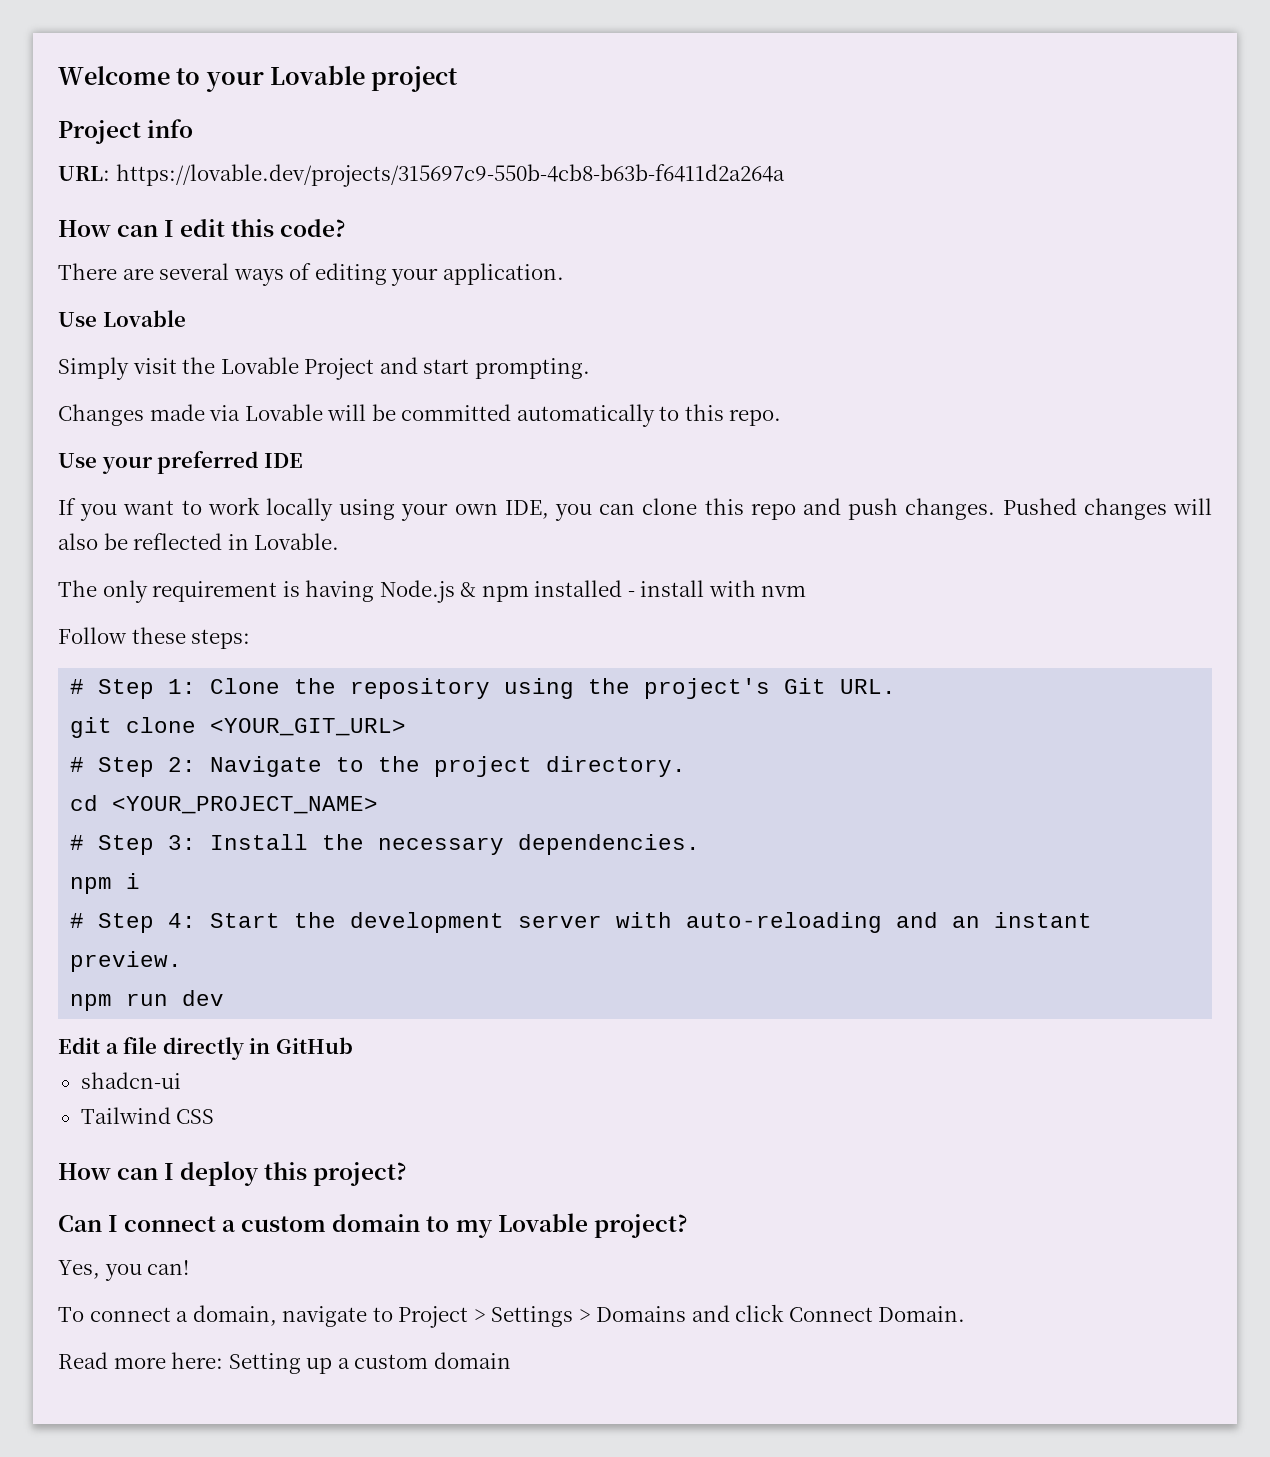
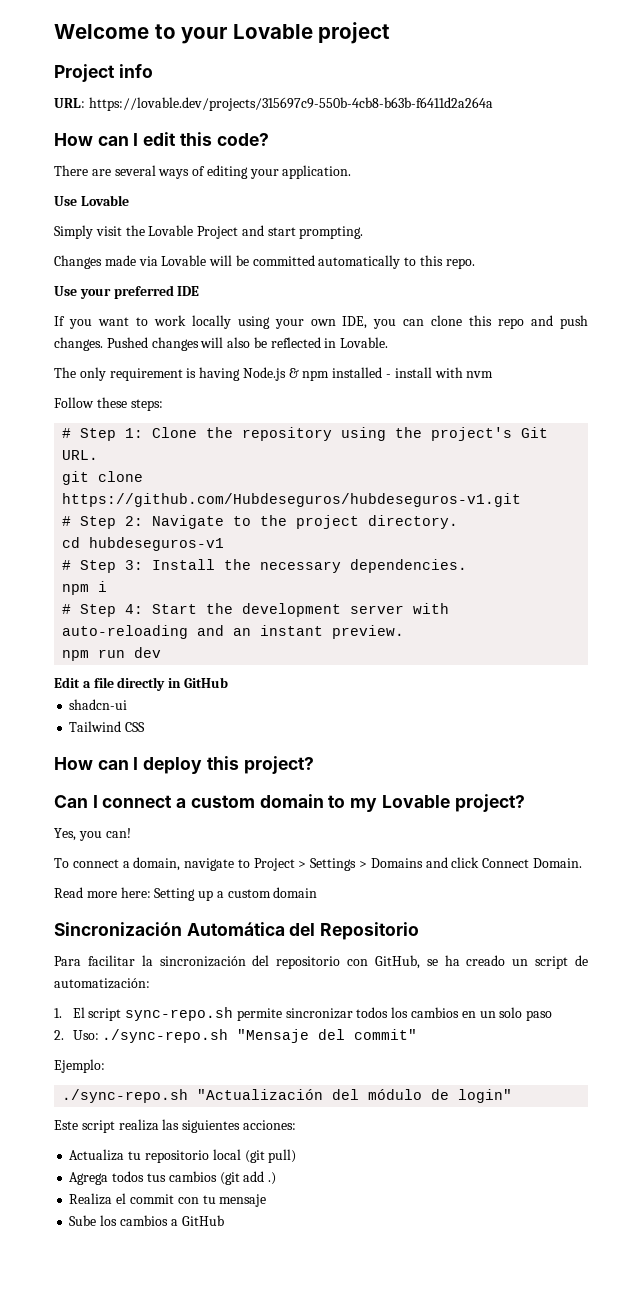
[210,718,407,736] <YOUR_GIT_URL> -> [62,493,522,507] https://github.com/Hubdeseguros/hubdeseguros-v1.git
[112,796,379,814] <YOUR_PROJECT_NAME> -> [89,537,225,551] hubdeseguros-v1
(511, 1360) none -> [54,922,420,940] [54,955,589,969] [54,978,150,989] [54,1007,553,1021] [54,1029,418,1043] [54,1059,105,1073] [62,1089,513,1103] [54,1119,296,1133] [69,1149,297,1163] [69,1171,277,1185] [69,1193,267,1207] [69,1215,224,1226] // Sincronización Automática del Repositorio // Para facilitar la sincronización del repositorio con GitHub, se ha creado un script de automatización: // 1. El script sync-repo.sh permite sincronizar todos los cambios en un solo paso // 2. Uso: ./sync-repo.sh "Mensaje del commit" // Ejemplo: // ./sync-repo.sh "Actualización del módulo de login" // Este script realiza las siguientes acciones: // Actualiza tu repositorio local (git pull) // Agrega todos tus cambios (git add .) // Realiza el commit con tu mensaje // Sube los cambios a GitHub

